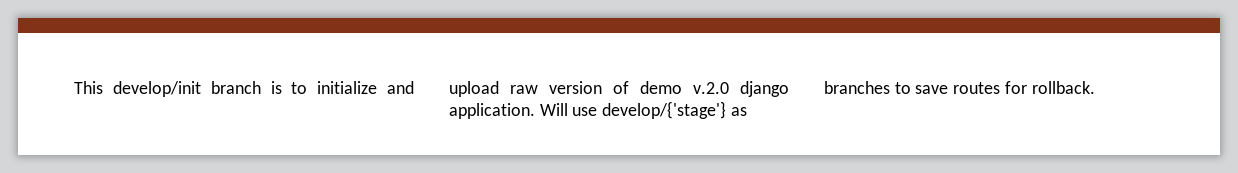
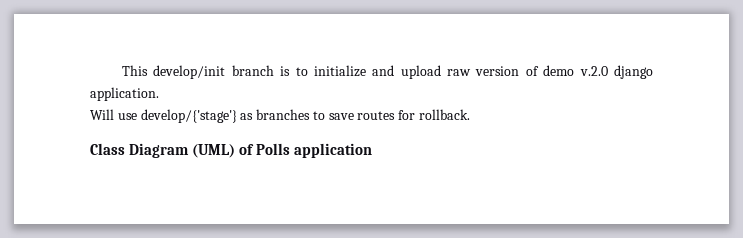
(535, 111) none -> (159, 94) //
(1095, 87) none -> [90,143,373,158] // Class Diagram (UML) of Polls application

